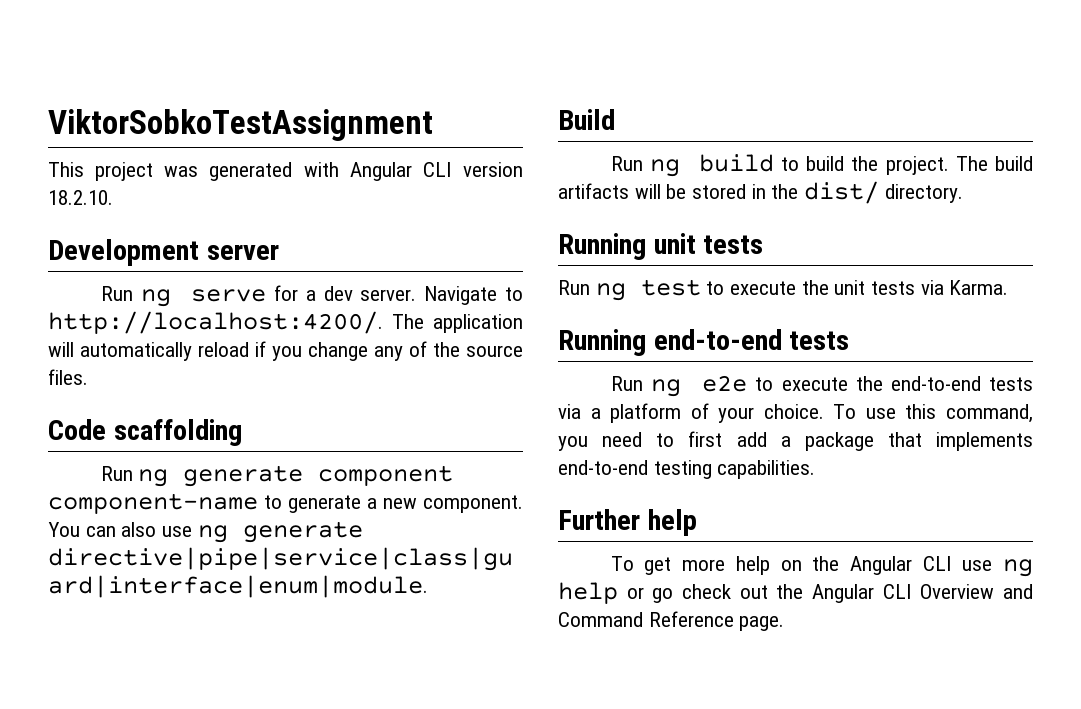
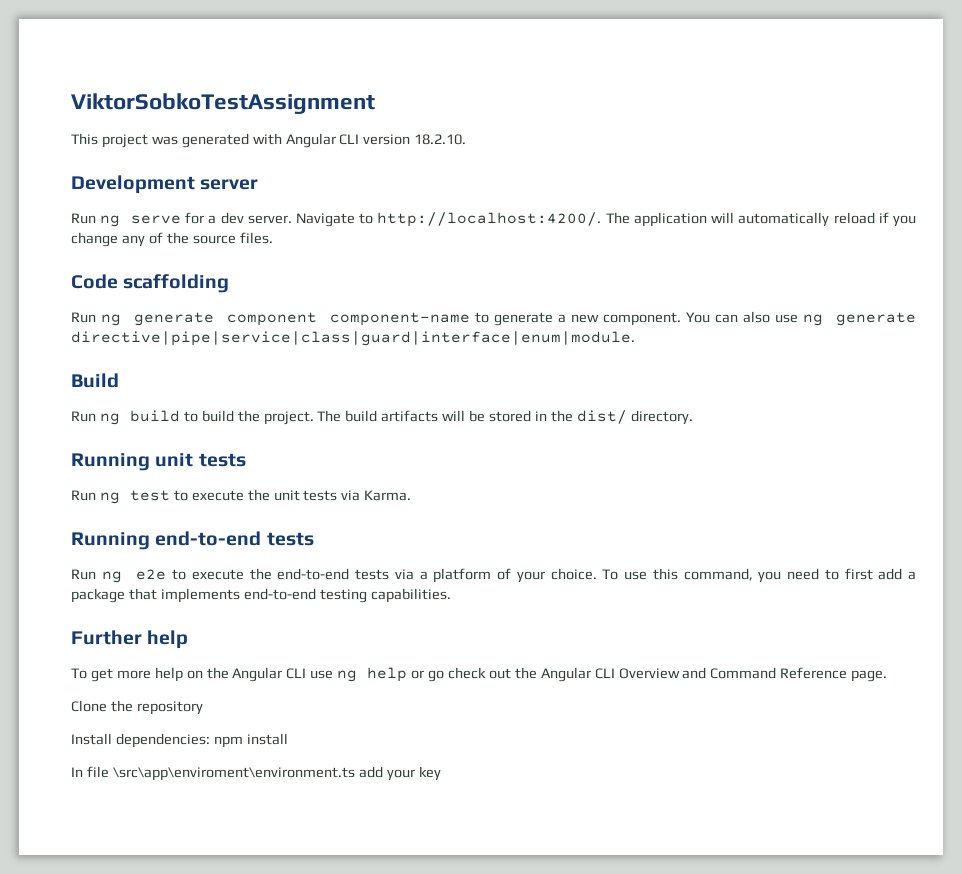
(785, 623) none -> [71,700,203,715] [71,733,288,748] [71,766,441,781] // Clone the repository // Install dependencies: npm install // In file \src\app\enviroment\environment.ts add your key

